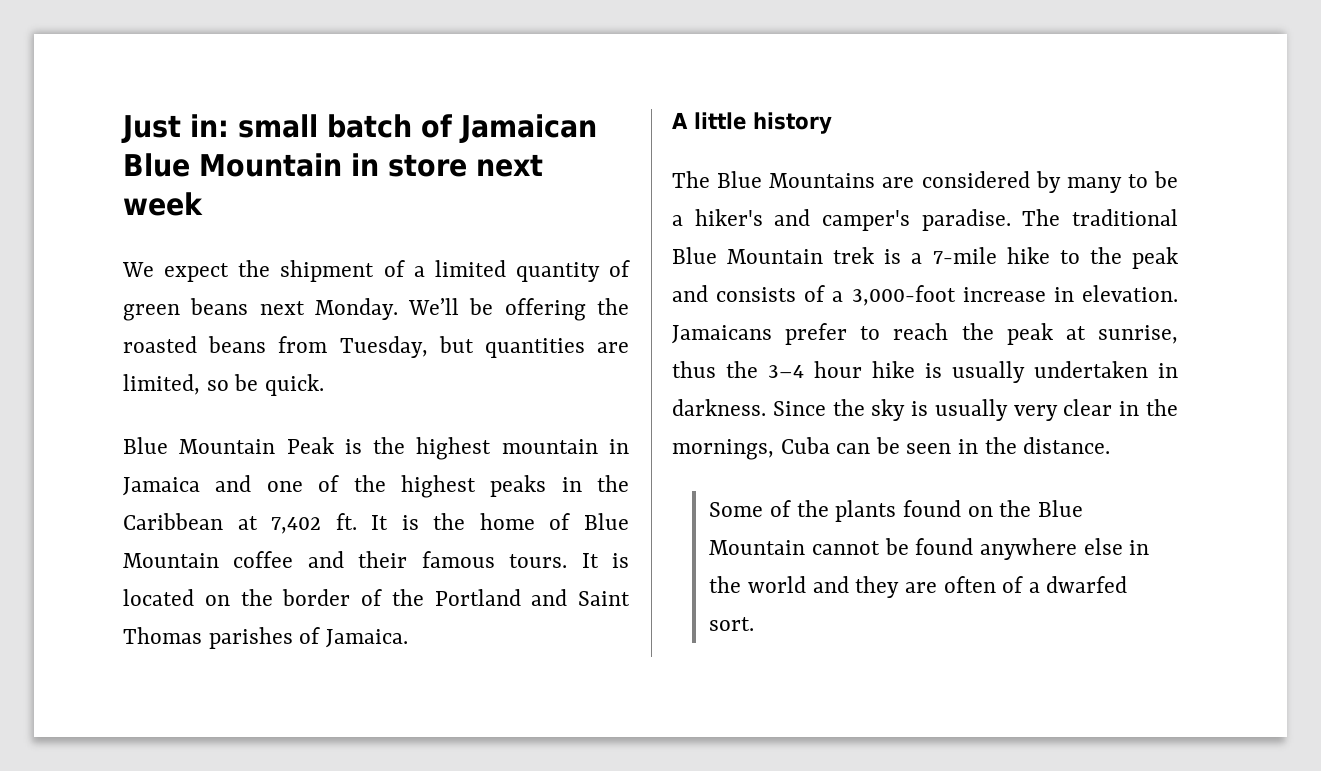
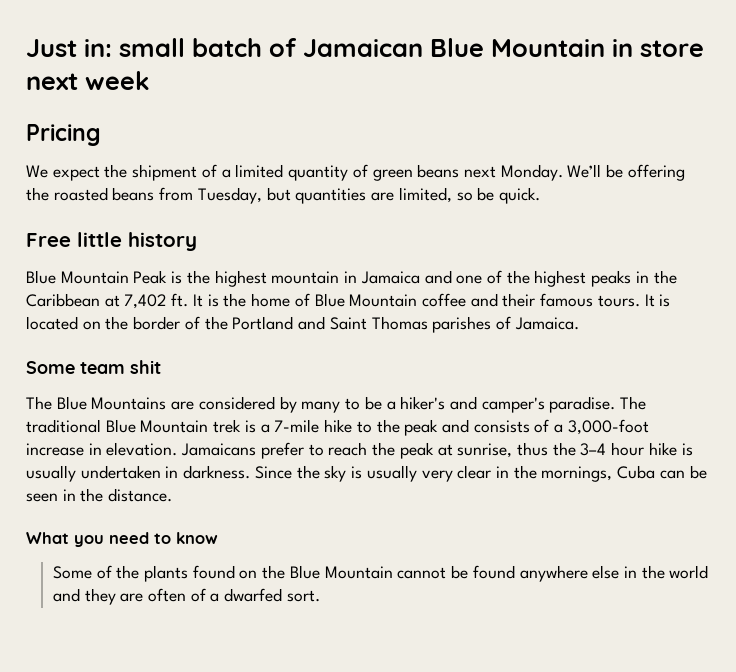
(203, 204) none -> [26,124,101,146] // Pricing
(324, 385) none -> [26,232,197,251] // Free little history
[672,112,832,134] A little history -> [26,360,161,374] Some team shit
(1111, 445) none -> [26,532,218,547] // What you need to know

